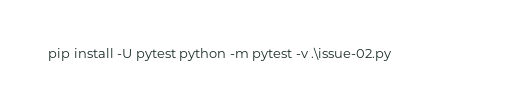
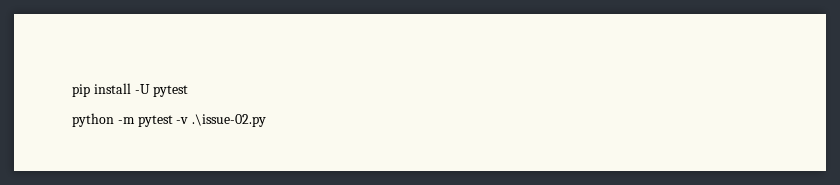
(176, 55) none -> (189, 91) //

